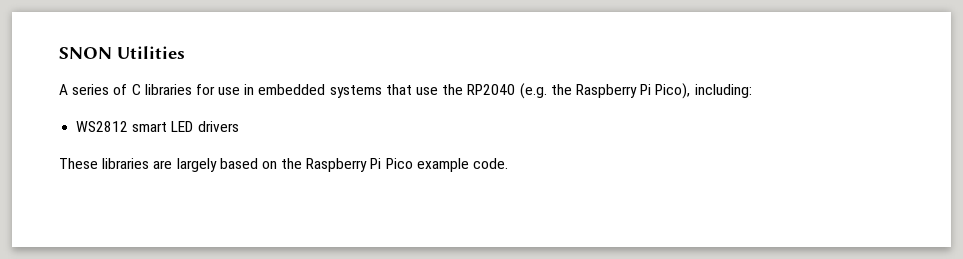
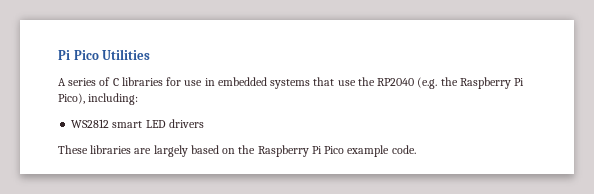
[59,47,112,59] SNON -> [58,50,99,60] Pi Pico

